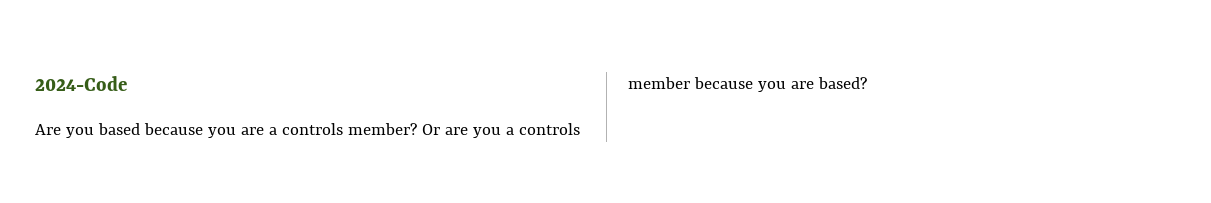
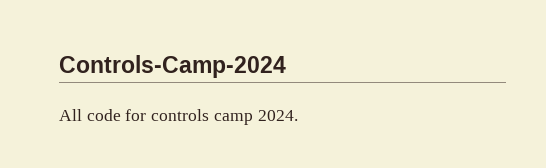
[35,76,127,91] [35,123,580,138] [628,77,867,92] 2024-Code // Are you based because you are a controls member? Or are you a controls member because you are based? -> [59,55,286,78] [59,109,298,125] Controls-Camp-2024 // All code for controls camp 2024.

